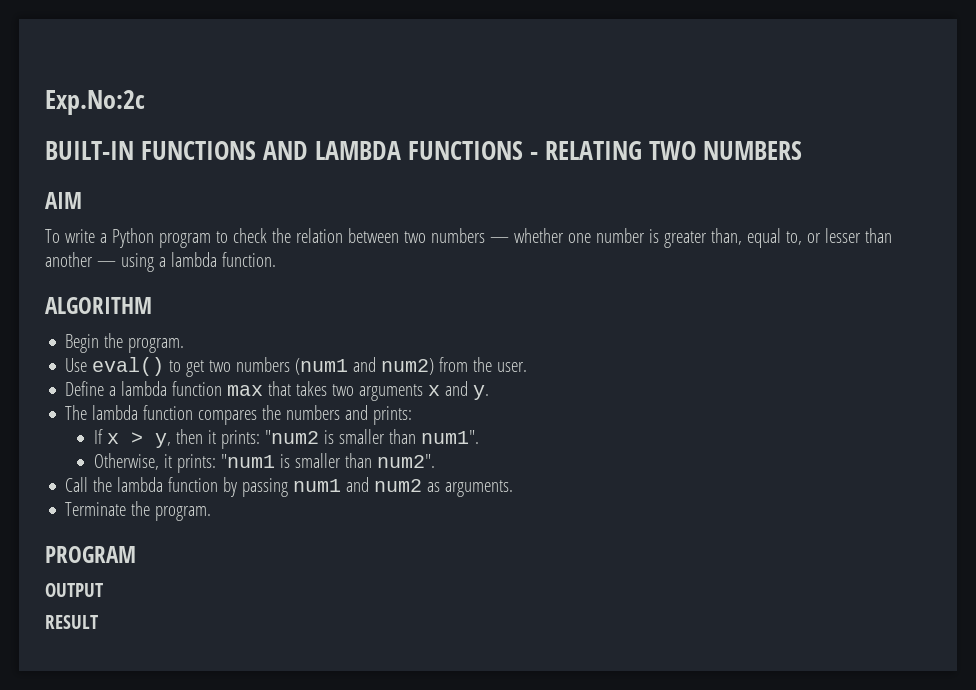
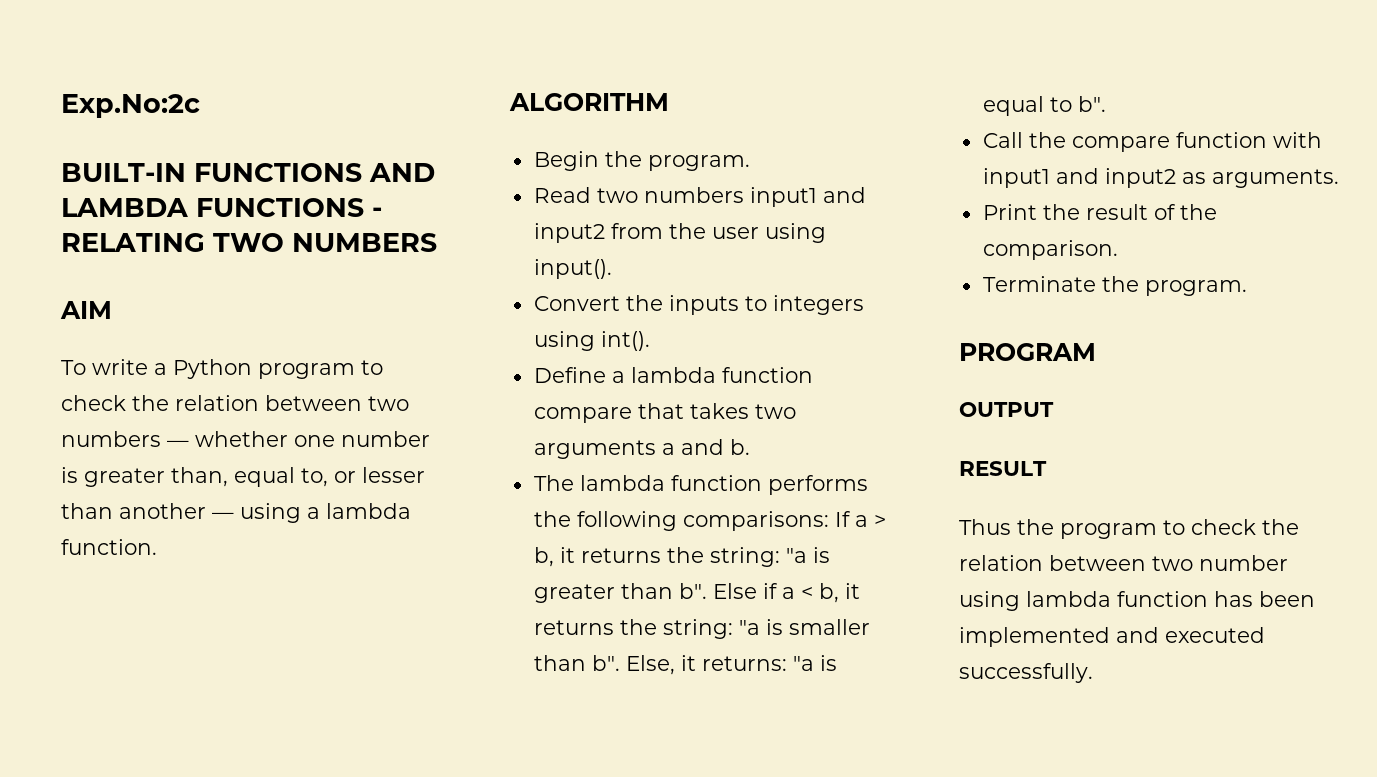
[65,357,528,377] Use eval() to get two numbers (num1 and num2) from the user. -> [533,187,866,207] [533,223,826,243] [533,259,612,279] [533,295,864,315] [533,331,650,351] Read two numbers input1 and input2 from the user using input(). // Convert the inputs to integers using int().
[227,385,264,396] max -> [533,407,632,423] compare
[428,381,490,400] x and y. -> [661,439,750,455] a and b.
[198,405,413,425] [94,429,480,449] [94,453,436,473] [65,477,514,497] compares the numbers and prints: // If x > y, then it prints: "num2 is smaller than num1". // Otherwise, it prints: "num1 is smaller than num2". // Call the lambda function by passing num1 and num2 as arguments. -> [767,475,868,495] [533,511,886,531] [533,547,830,567] [533,583,860,603] [533,619,870,639] [533,655,837,675] [982,96,1106,116] [982,132,1322,152] [982,168,1339,188] [982,204,1217,220] [982,240,1118,260] performs the following comparisons: If a > b, it returns the string: "a is greater than b". Else if a < b, it returns the string: "a is smaller than b". Else, it returns: "a is equal to b". // Call the compare function with input1 and input2 as arguments. // Print the result of the comparison.
(98, 622) none -> [959,519,1299,539] [959,555,1288,571] [959,591,1315,611] [959,627,1265,647] [959,663,1093,683] // Thus the program to check the relation between two number using lambda function has been implemented and executed successfully.

